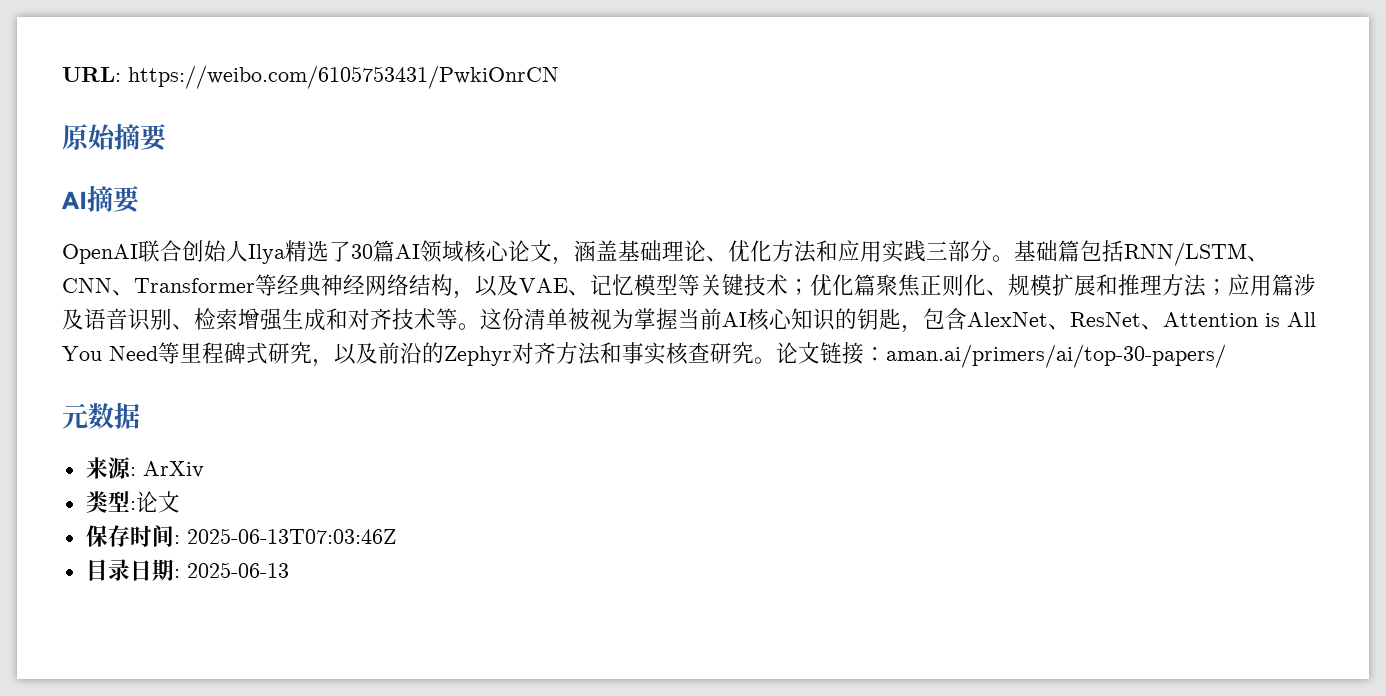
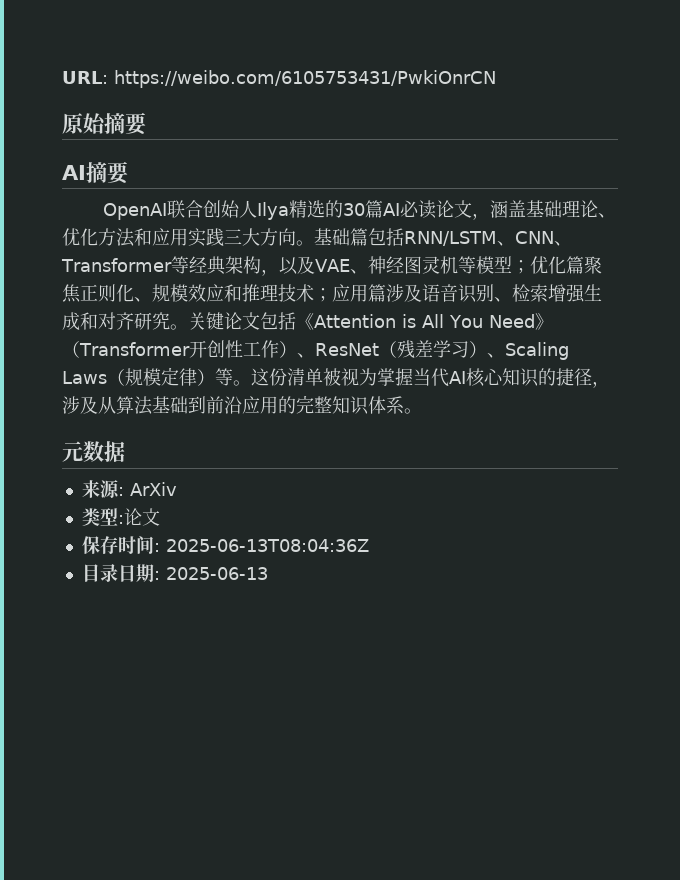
[329,241,351,262] 了 -> [325,200,344,218] 的
[420,240,509,263] 领域核心 -> [400,200,437,219] 必读
[948,240,992,262] 部分 -> [242,228,296,246] 大方向
[321,274,431,296] 神经网络结 -> [224,256,243,274] 架
[590,274,788,296] 记忆模型等关键技术 -> [367,256,512,274] 神经图灵机等模型
[1052,274,1206,297] 扩展和推理方法 -> [188,284,314,302] 效应和推理技术
[392,308,436,330] 技术 -> [134,312,553,330] [62,340,569,360] [62,367,215,386] 研究。关键论文包括《Attention is All You Need》（Transformer开创性工作）、ResNet（残差学习）、Scaling Laws（规模定律）
[700,308,722,330] 前 -> [431,368,449,387] 代
[857,308,1316,333] [62,342,1226,368] 钥匙，包含AlexNet、ResNet、Attention is All You Need等里程碑式研究，以及前沿的Zephyr对齐方法和事实核查研究。论文链接：aman.ai/primers/ai/top-30-papers/ -> [556,368,610,388] [62,395,422,415] 捷径，涉及从算法基础到前沿应用的完整知识体系。
[186,528,396,544] 2025-06-13T07:03:46Z -> [165,539,369,552] 2025-06-13T08:04:36Z

